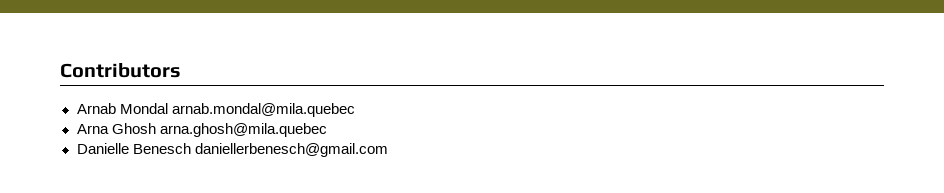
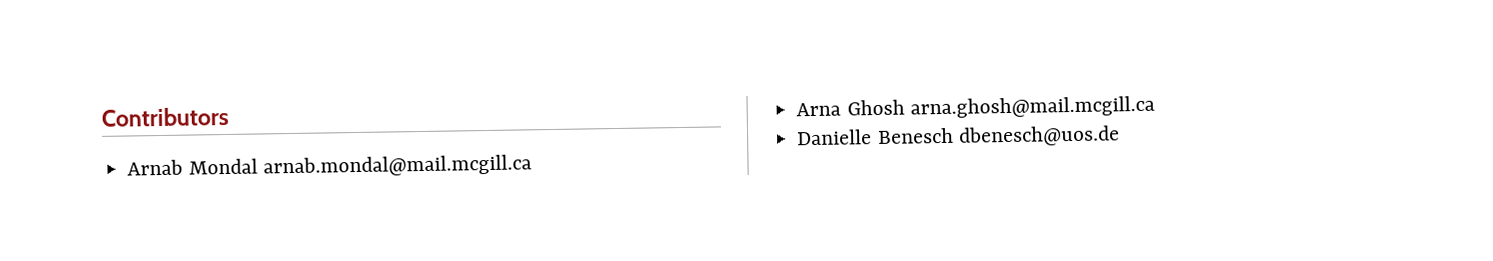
[171,103,355,117] arnab.mondal@mila.quebec -> [262,154,532,178] arnab.mondal@mail.mcgill.ca
[159,123,327,137] arna.ghosh@mila.quebec -> [909,95,1155,119] arna.ghosh@mail.mcgill.ca
[194,143,388,157] daniellerbenesch@gmail.com -> [957,125,1120,147] dbenesch@uos.de

